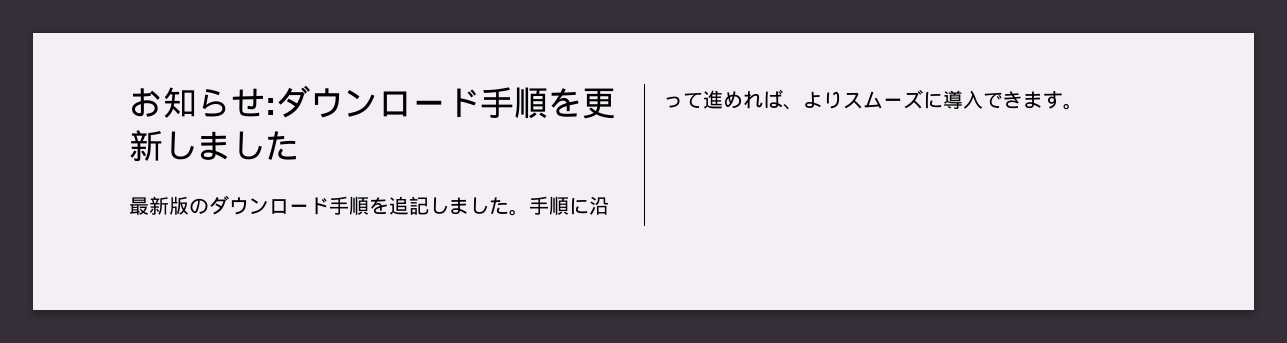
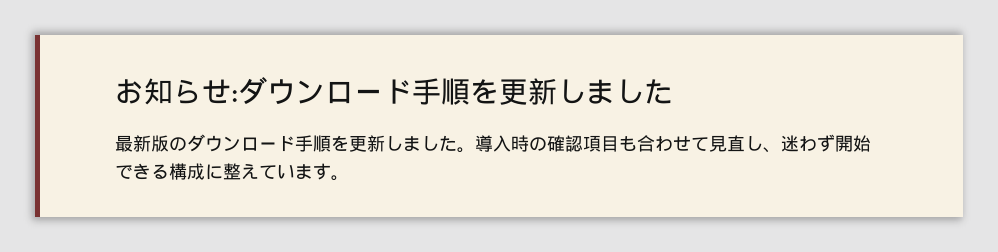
[389,196,429,215] 追記 -> [349,135,385,152] 更新
[529,196,609,215] [663,89,1023,110] 手順に沿って進めれば、よりスムーズに導入でき -> [475,134,871,153] [115,163,295,180] 導入時の確認項目も合わせて見直し、迷わず開始できる構成に整えてい

